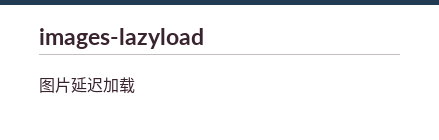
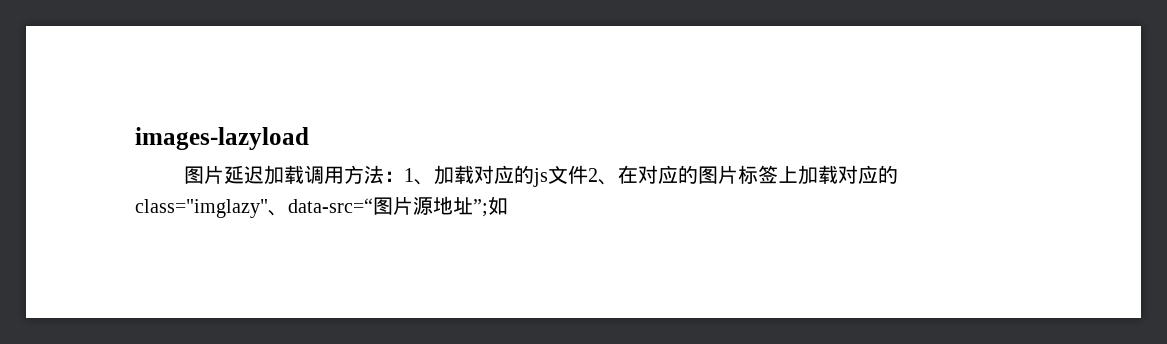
(135, 85) none -> [303,165,898,187] [135,196,508,218] 调用方法：1、加载对应的js文件2、在对应的图片标签上加载对应的class="imglazy"、data-src=“图片源地址”;如

